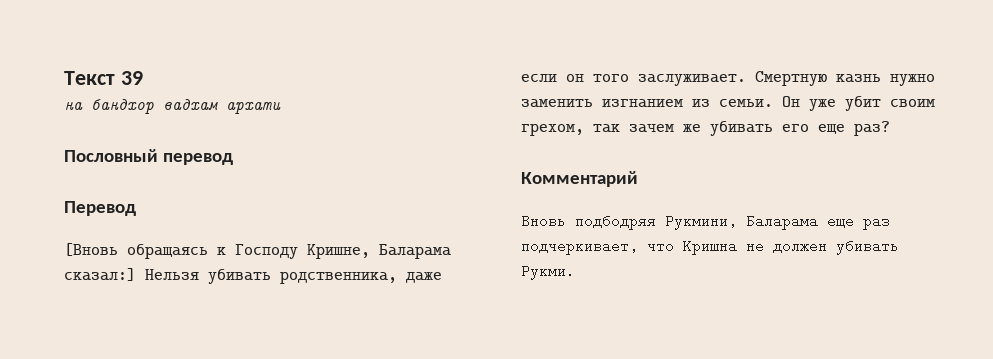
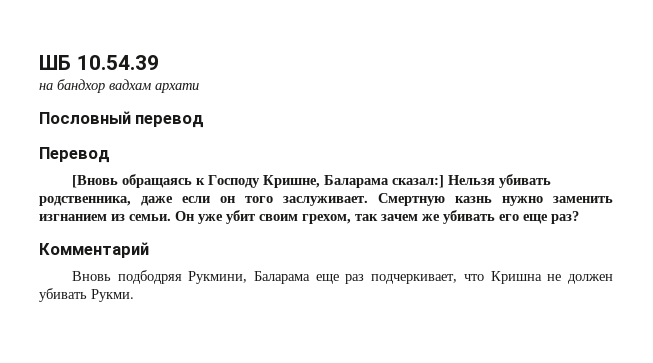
[64,71,143,85] Текст 39 -> [39,55,159,70] ШБ 10.54.39

